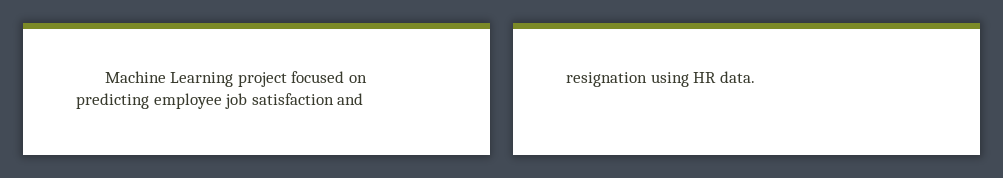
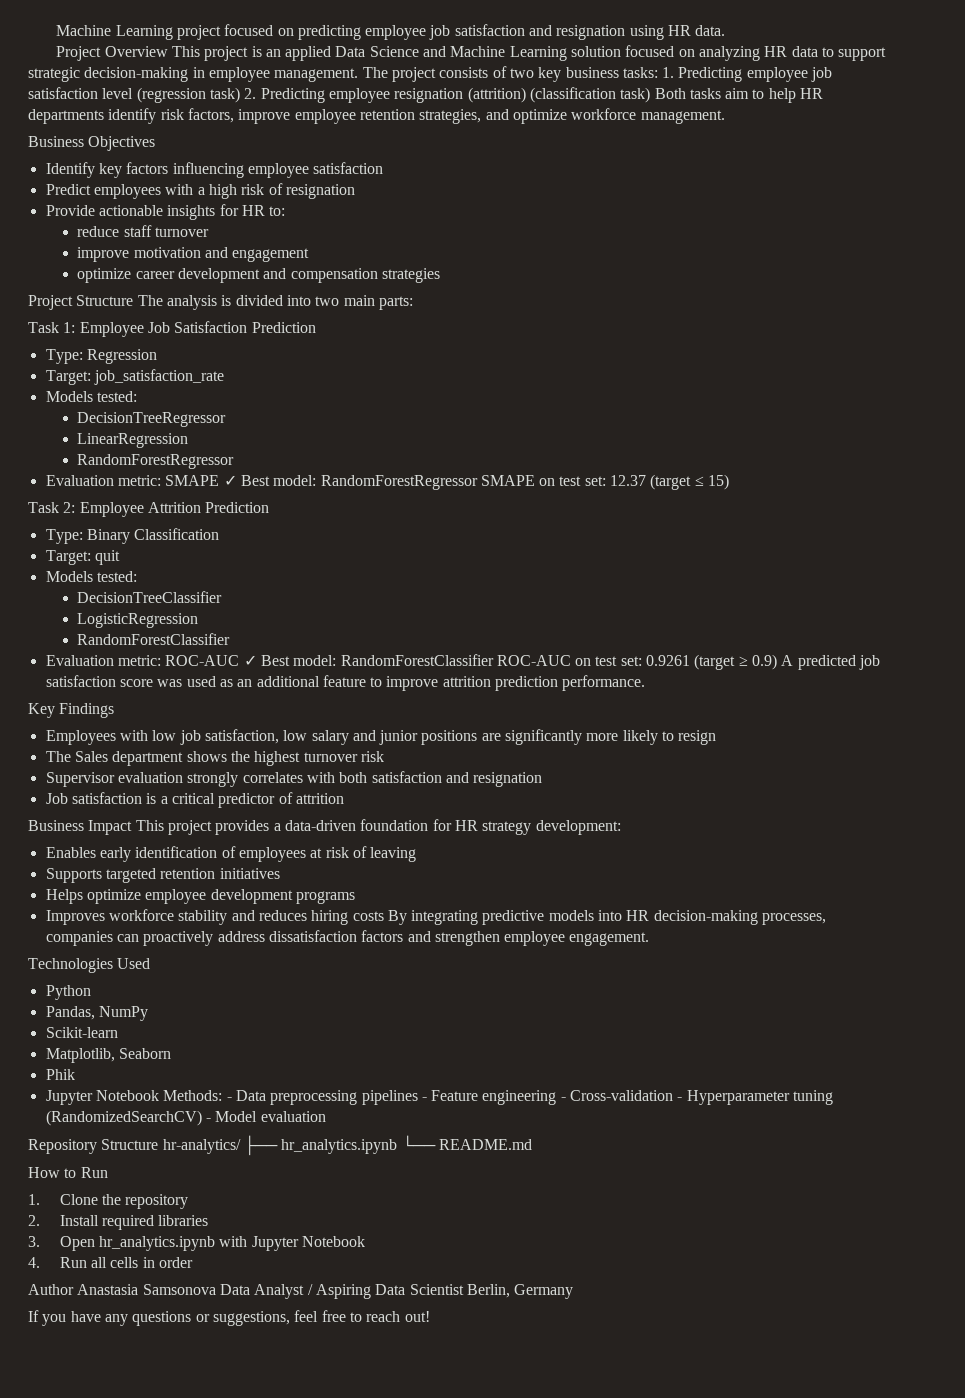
(755, 77) none -> [56,45,887,61] [28,66,833,82] [28,87,824,103] [28,108,725,124] [28,136,156,151] [45,162,384,178] [45,183,355,199] [45,204,286,220] [77,225,209,237] [77,247,310,262] [77,268,440,283] [28,295,413,310] [28,321,316,337] [45,349,157,364] [45,369,224,385] [45,391,137,402] [77,412,227,427] [77,433,189,448] [77,454,235,469] [45,474,730,490] [28,502,270,517] [45,528,220,544] [45,550,120,565] [45,571,137,582] [77,591,223,603] [77,613,199,628] [77,633,231,645] [45,654,881,670] [45,675,646,691] [28,703,115,718] [45,729,717,745] [45,751,384,766] [45,771,543,787] [45,792,344,808] [28,819,621,835] [45,846,417,862] [45,868,280,883] [45,889,355,904] [45,909,827,925] [45,930,650,946] [28,958,151,973] [45,985,91,1000] [45,1006,148,1021] [45,1027,118,1038] [45,1048,171,1063] [45,1069,75,1080] [45,1090,834,1105] [45,1110,326,1126] [28,1135,532,1156] [28,1167,108,1178] [28,1194,189,1209] [28,1215,209,1230] [28,1236,366,1251] [28,1257,194,1268] [28,1284,574,1299] [28,1310,430,1326] // Project Overview This project is an applied Data Science and Machine Learning solution focused on analyzing HR data to support strategic decision-making in employee management. The project consists of two key business tasks: 1. Predicting employee job satisfaction level (regression task) 2. Predicting employee resignation (attrition) (classification task) Both tasks aim to help HR departments identify risk factors, improve employee retention strategies, and optimize workforce management. // Business Objectives // Identify key factors influencing employee satisfaction // Predict employees with a high risk of resignation // Provide actionable insights for HR to: // reduce staff turnover // improve motivation and engagement // optimize career development and compensation strategies // Project Structure The analysis is divided into two main parts: // Task 1: Employee Job Satisfaction Prediction // Type: Regression // Target: job_satisfaction_rate // Models tested: // DecisionTreeRegressor // LinearRegression // RandomForestRegressor // Evaluation metric: SMAPE ✓ Best model: RandomForestRegressor SMAPE on test set: 12.37 (target ≤ 15) // Task 2: Employee Attrition Prediction // Type: Binary Classification // Target: quit // Models tested: // DecisionTreeClassifier // LogisticRegression // RandomForestClassifier // Evaluation metric: ROC-AUC ✓ Best model: RandomForestClassifier ROC-AUC on test set: 0.9261 (target ≥ 0.9) A predicted job satisfaction score was used as an additional feature to improve attrition prediction performance. // Key Findings // Employees with low job satisfaction, low salary and junior positions are significantly more likely to resign // The Sales department shows the highest turnover risk // Supervisor evaluation strongly correlates with both satisfaction and resignation // Job satisfaction is a critical predictor of attrition // Business Impact This project provides a data-driven foundation for HR strategy development: // Enables early identification of employees at risk of leaving // Supports targeted retention initiatives // Helps optimize employee development programs // Improves workforce stability and reduces hiring costs By integrating predictive models into HR decision-making processes, companies can proactively address dissatisfaction factors and strengthen employee engagement. // Technologies Used // Python // Pandas, NumPy // Scikit-learn // Matplotlib, Seaborn // Phik // Jupyter Notebook Methods: - Data preprocessing pipelines - Feature engineering - Cross-validation - Hyperparameter tuning (RandomizedSearchCV) - Model evaluation // Repository Structure hr-analytics/ ├── hr_analytics.ipynb └── README.md // How to Run // 1. Clone the repository // 2. Install required libraries // 3. Open hr_analytics.ipynb with Jupyter Notebook // 4. Run all cells in order // Author Anastasia Samsonova Data Analyst / Aspiring Data Scientist Berlin, Germany // If you have any questions or suggestions, feel free to reach out!

